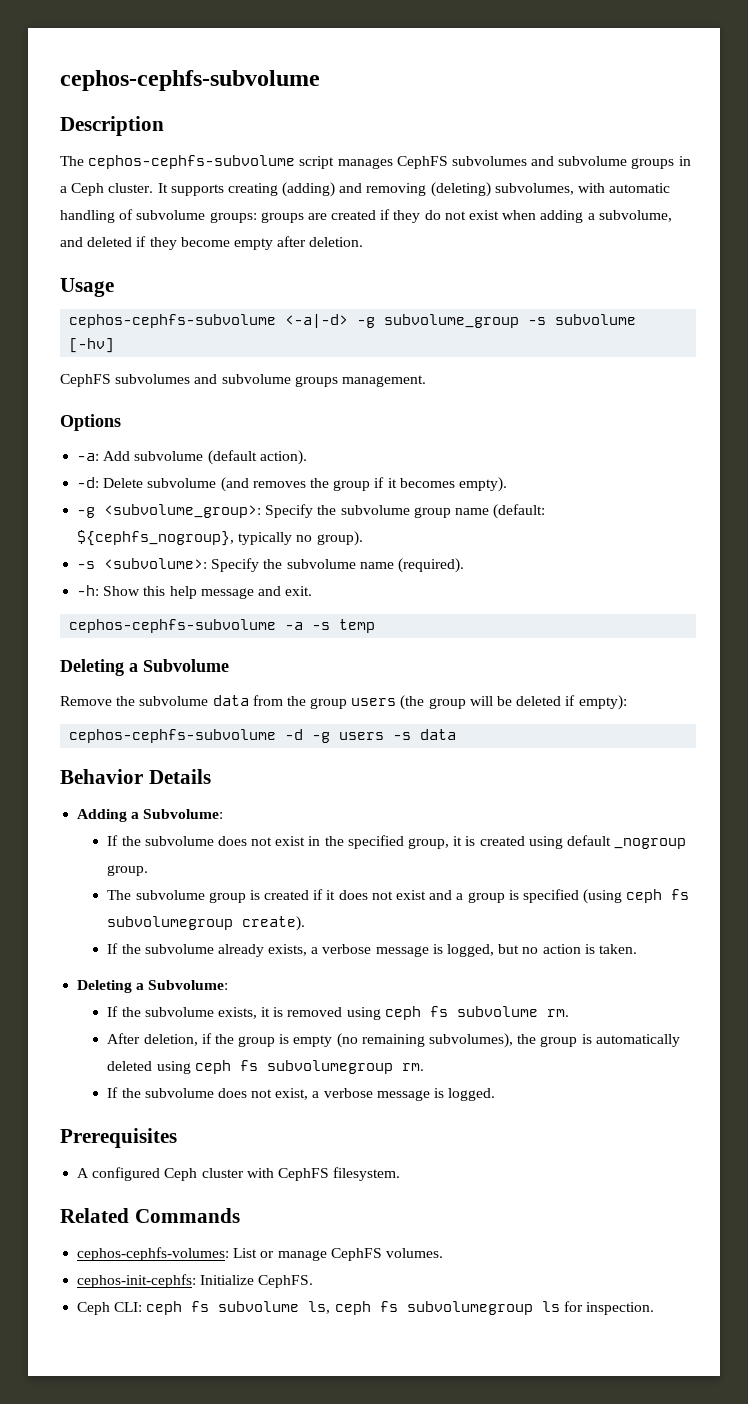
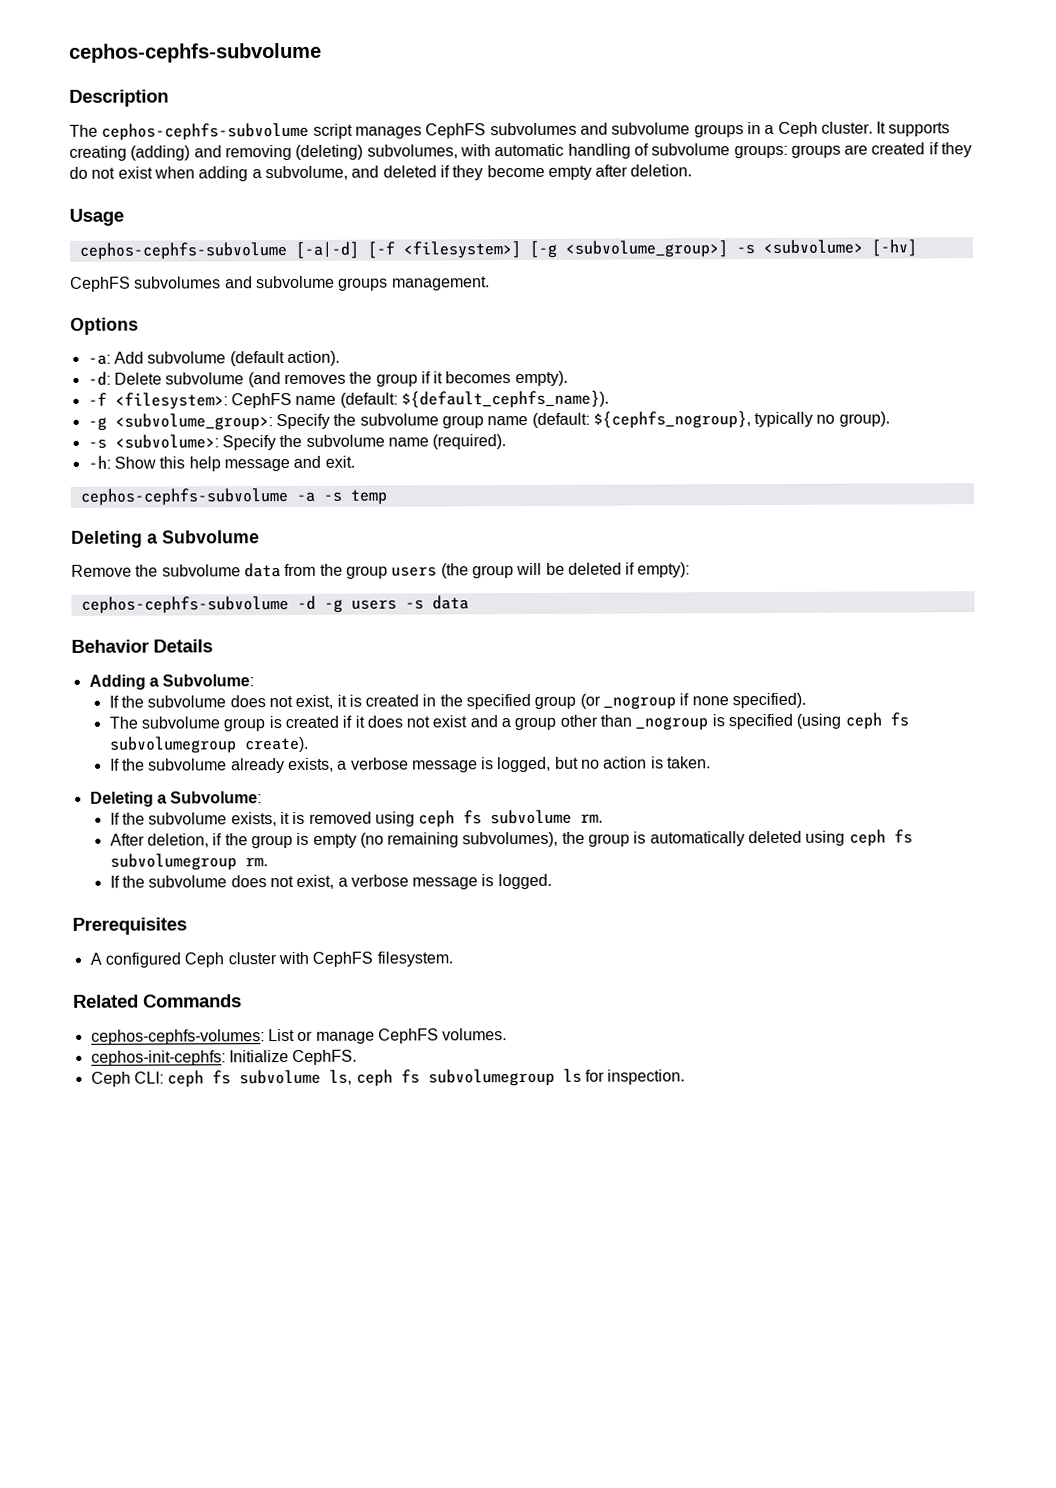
[285,314,637,328] <-a|-d> -g subvolume_group -s subvolume -> [294,239,863,259] [-a|-d] [-f <filesystem>] [-g <subvolume_group>] -s <subvolume>
(507, 484) none -> [87,390,609,410] // -f <filesystem>: CephFS name (default: ${default_cephfs_name}).
[275,835,687,849] [107,865,149,876] exist in the specified group, it is created using default _nogroup group. -> [295,692,807,710] exist, it is created in the specified group (or _nogroup if none specified).
(505, 897) none -> [559,714,709,731] other than _nogroup

